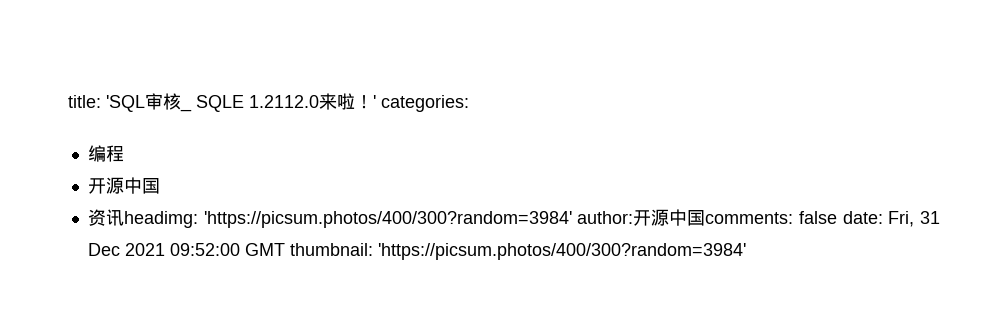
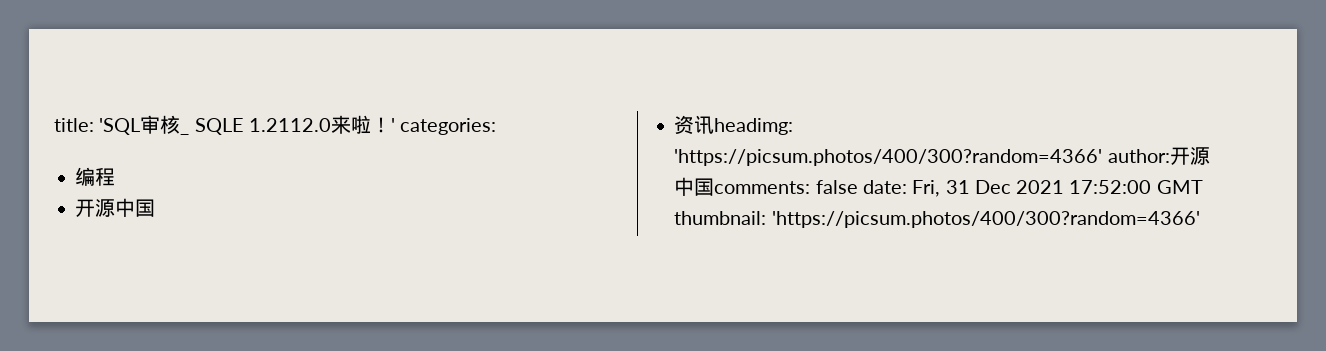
[203,211,572,228] 'https://picsum.photos/400/300?random=3984' -> [674,149,1103,166] 'https://picsum.photos/400/300?random=4366'
[169,243,240,256] 09:52:00 -> [1069,180,1152,194] 17:52:00
[377,243,746,260] 'https://picsum.photos/400/300?random=3984' -> [771,211,1200,228] 'https://picsum.photos/400/300?random=4366'

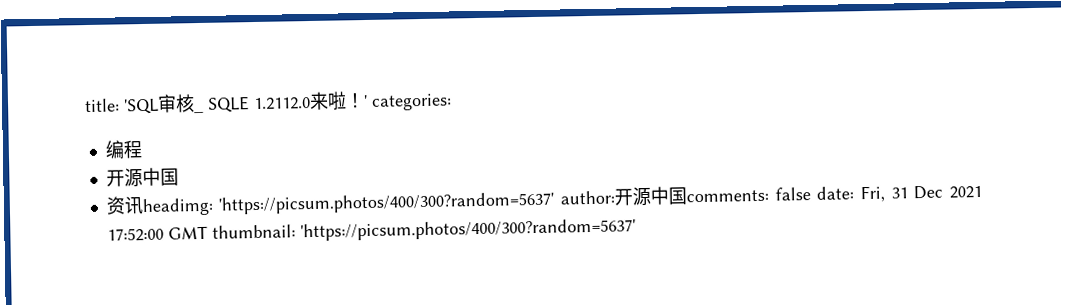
[674,149,1103,166] 'https://picsum.photos/400/300?random=4366' -> [218,191,556,215] 'https://picsum.photos/400/300?random=5637'
[771,211,1200,228] 'https://picsum.photos/400/300?random=4366' -> [299,218,636,242] 'https://picsum.photos/400/300?random=5637'

